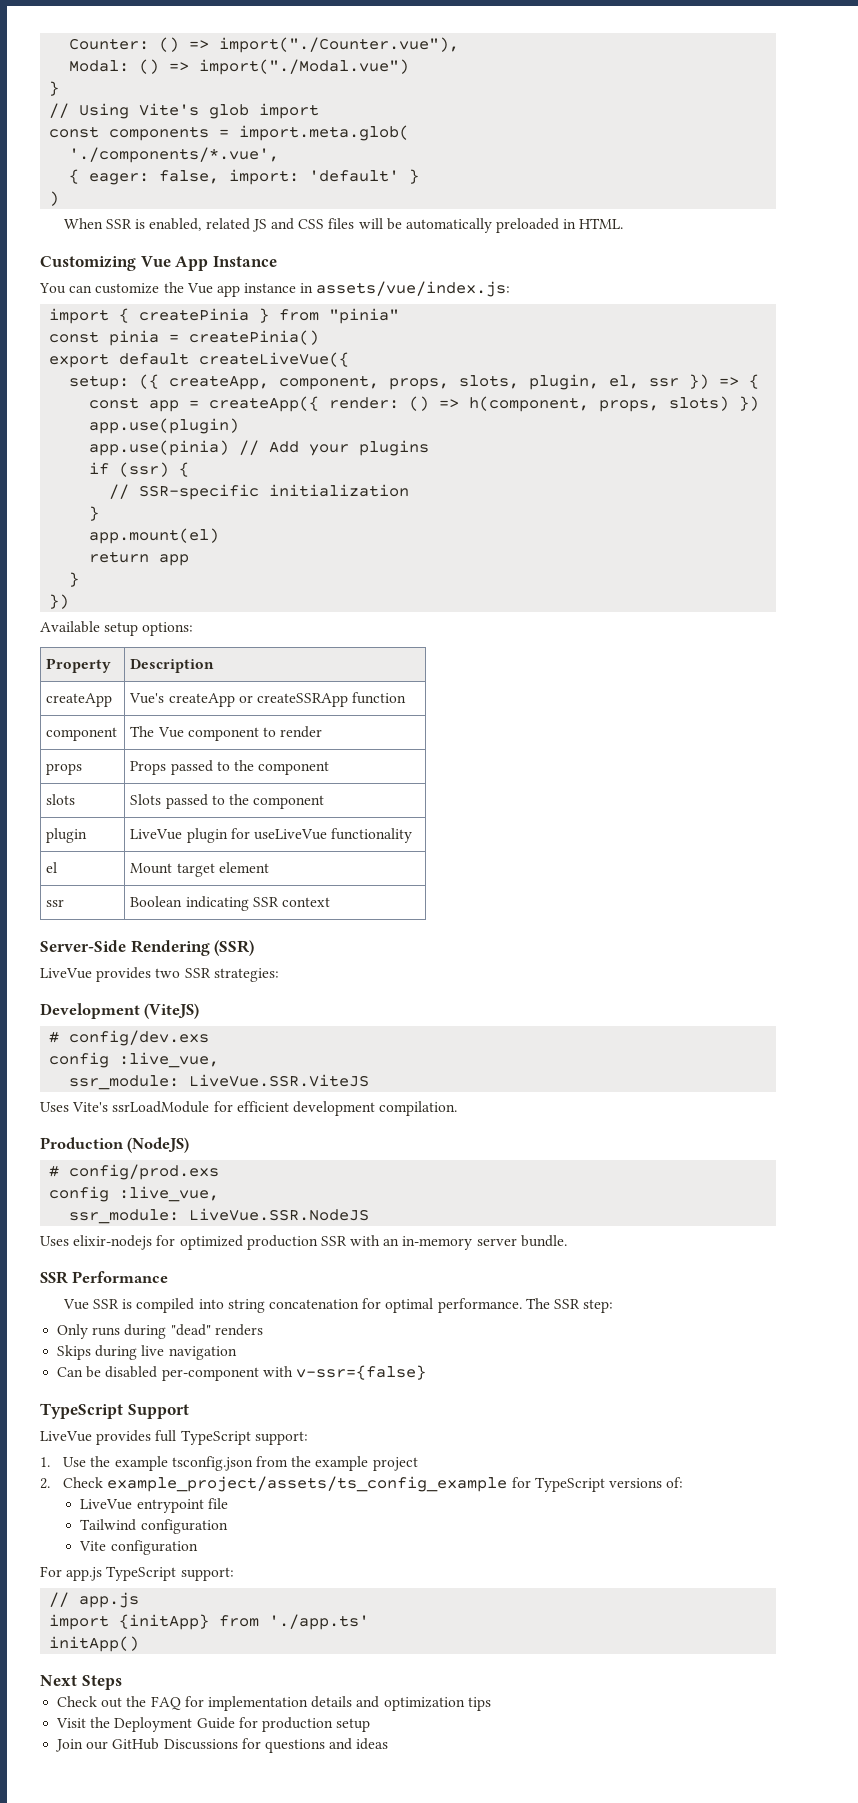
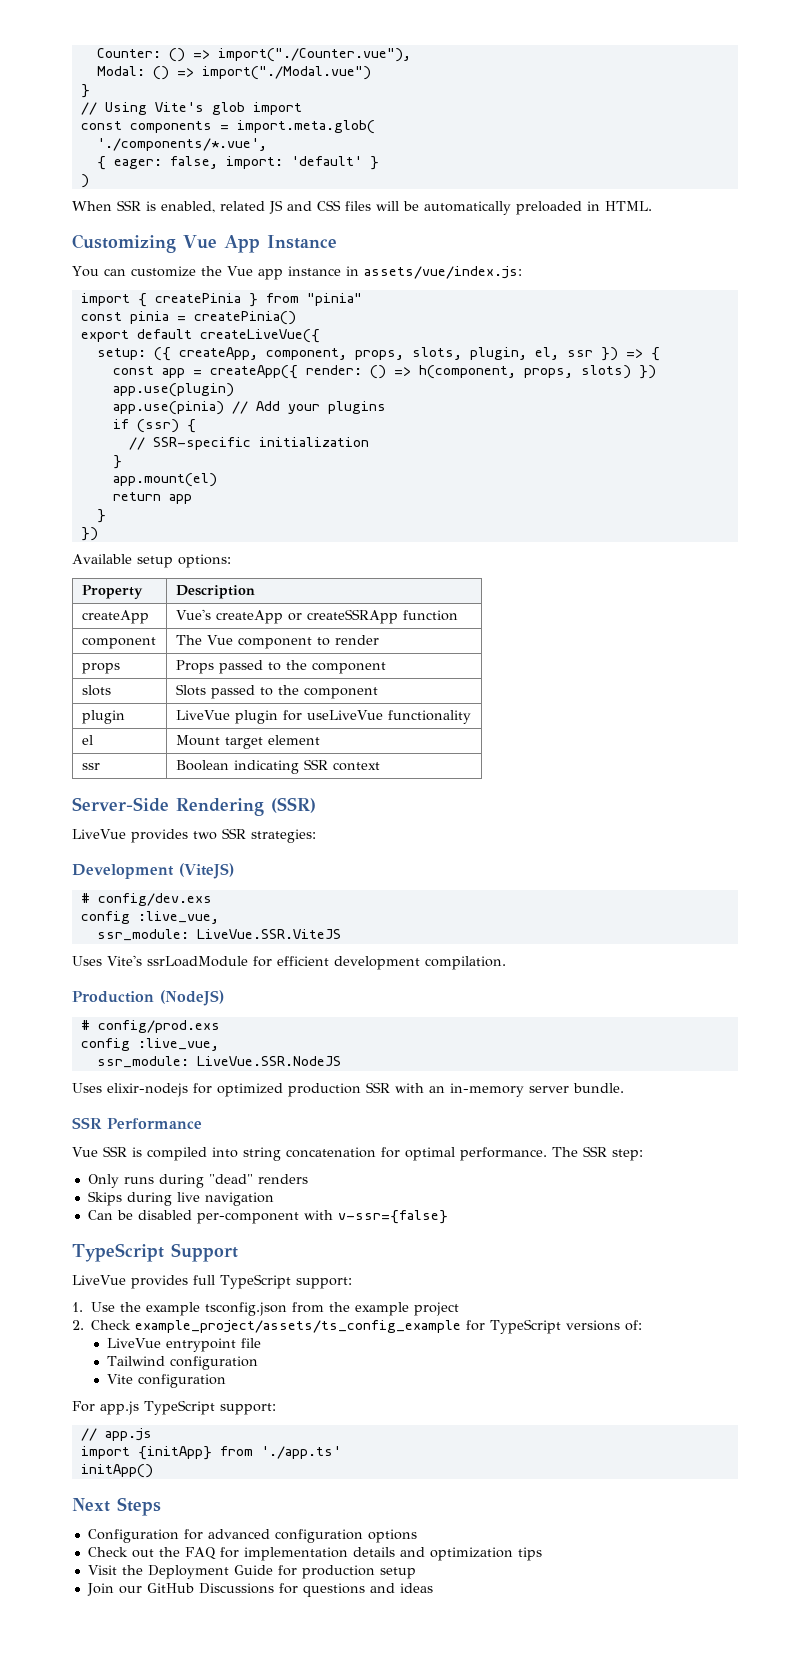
(122, 1682) none -> [87,1529,417,1543] // Configuration for advanced configuration options

